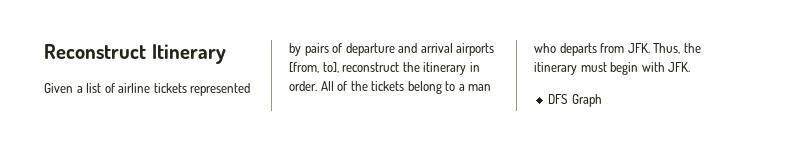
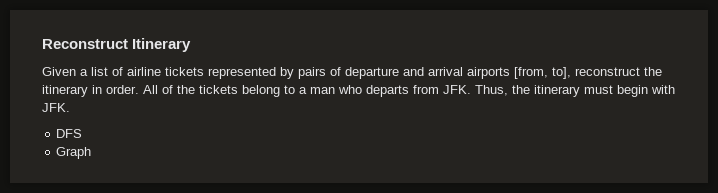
(569, 99) none -> (83, 133) //

